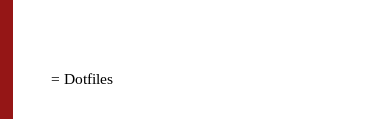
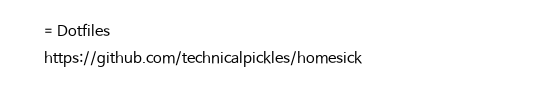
(114, 78) none -> [44,51,363,67] // https://github.com/technicalpickles/homesick

